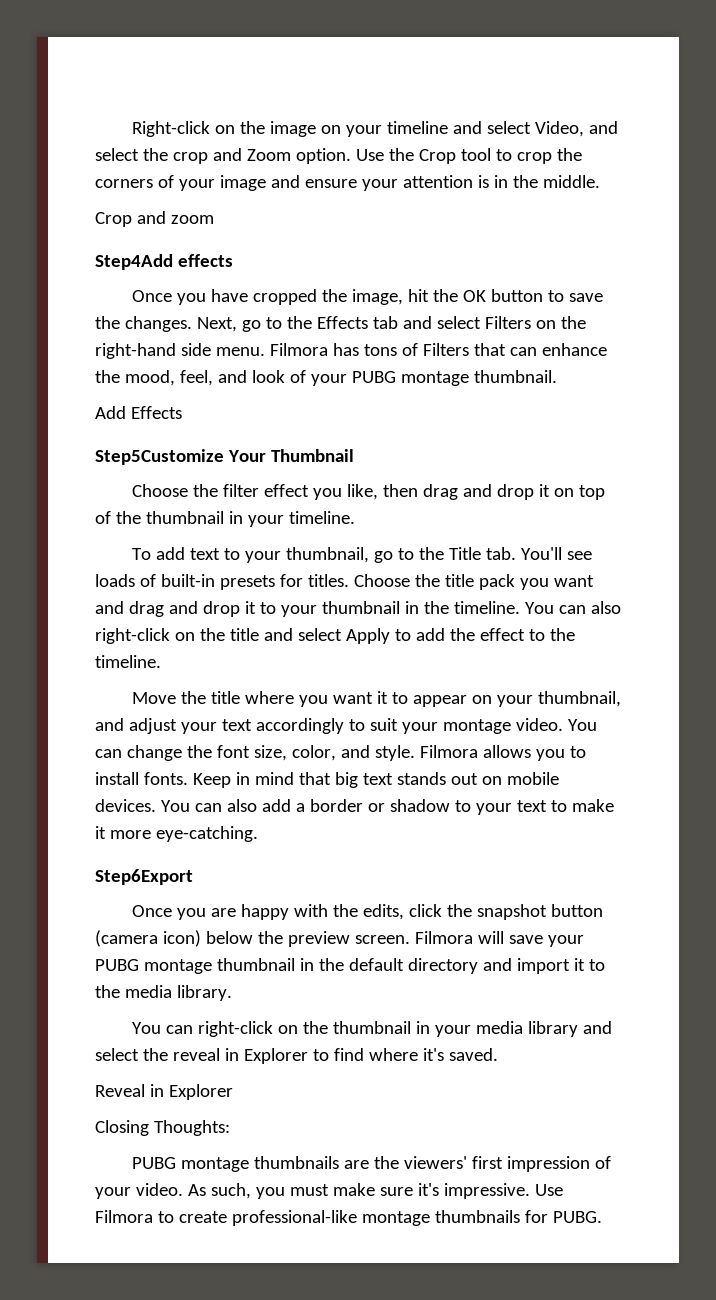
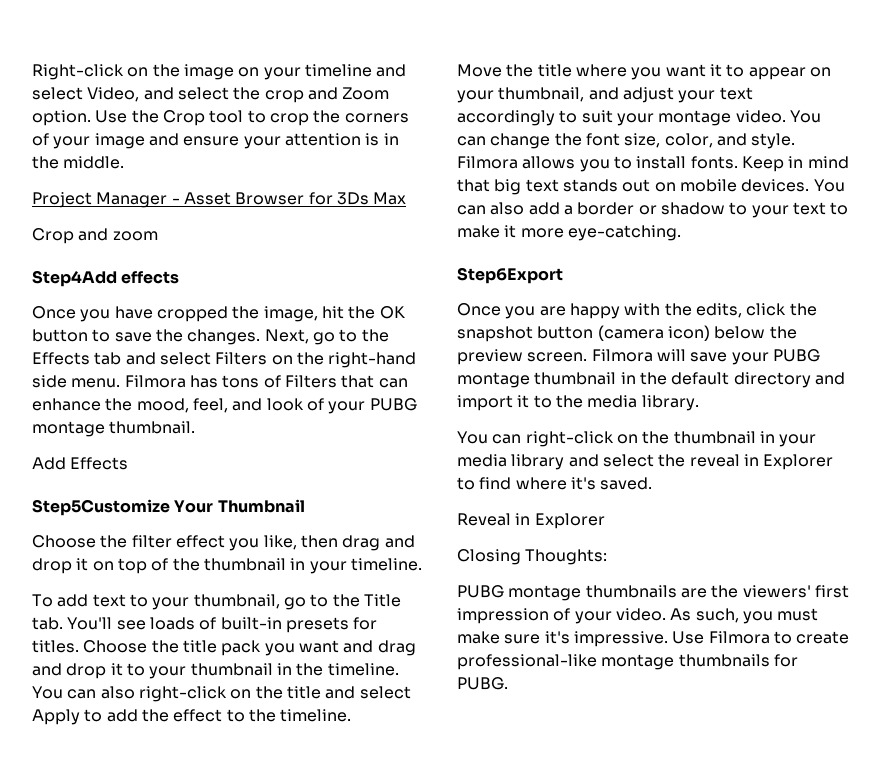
(600, 181) none -> [32,192,407,208] // Project Manager - Asset Browser for 3Ds Max

